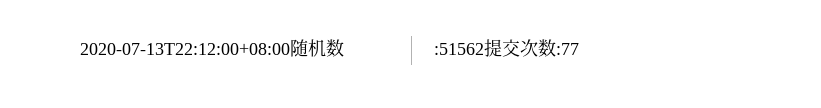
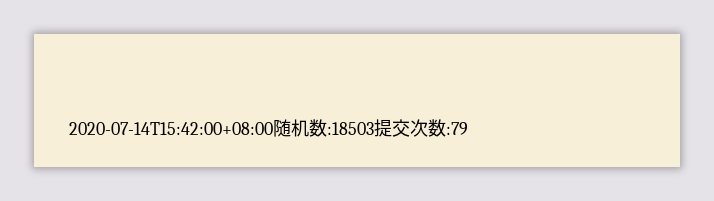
[80,39,484,57] 2020-07-13T22:12:00+08:00随机数:51562 -> [69,119,374,137] 2020-07-14T15:42:00+08:00随机数:18503
[556,43,579,55] :77 -> [446,122,468,135] :79

